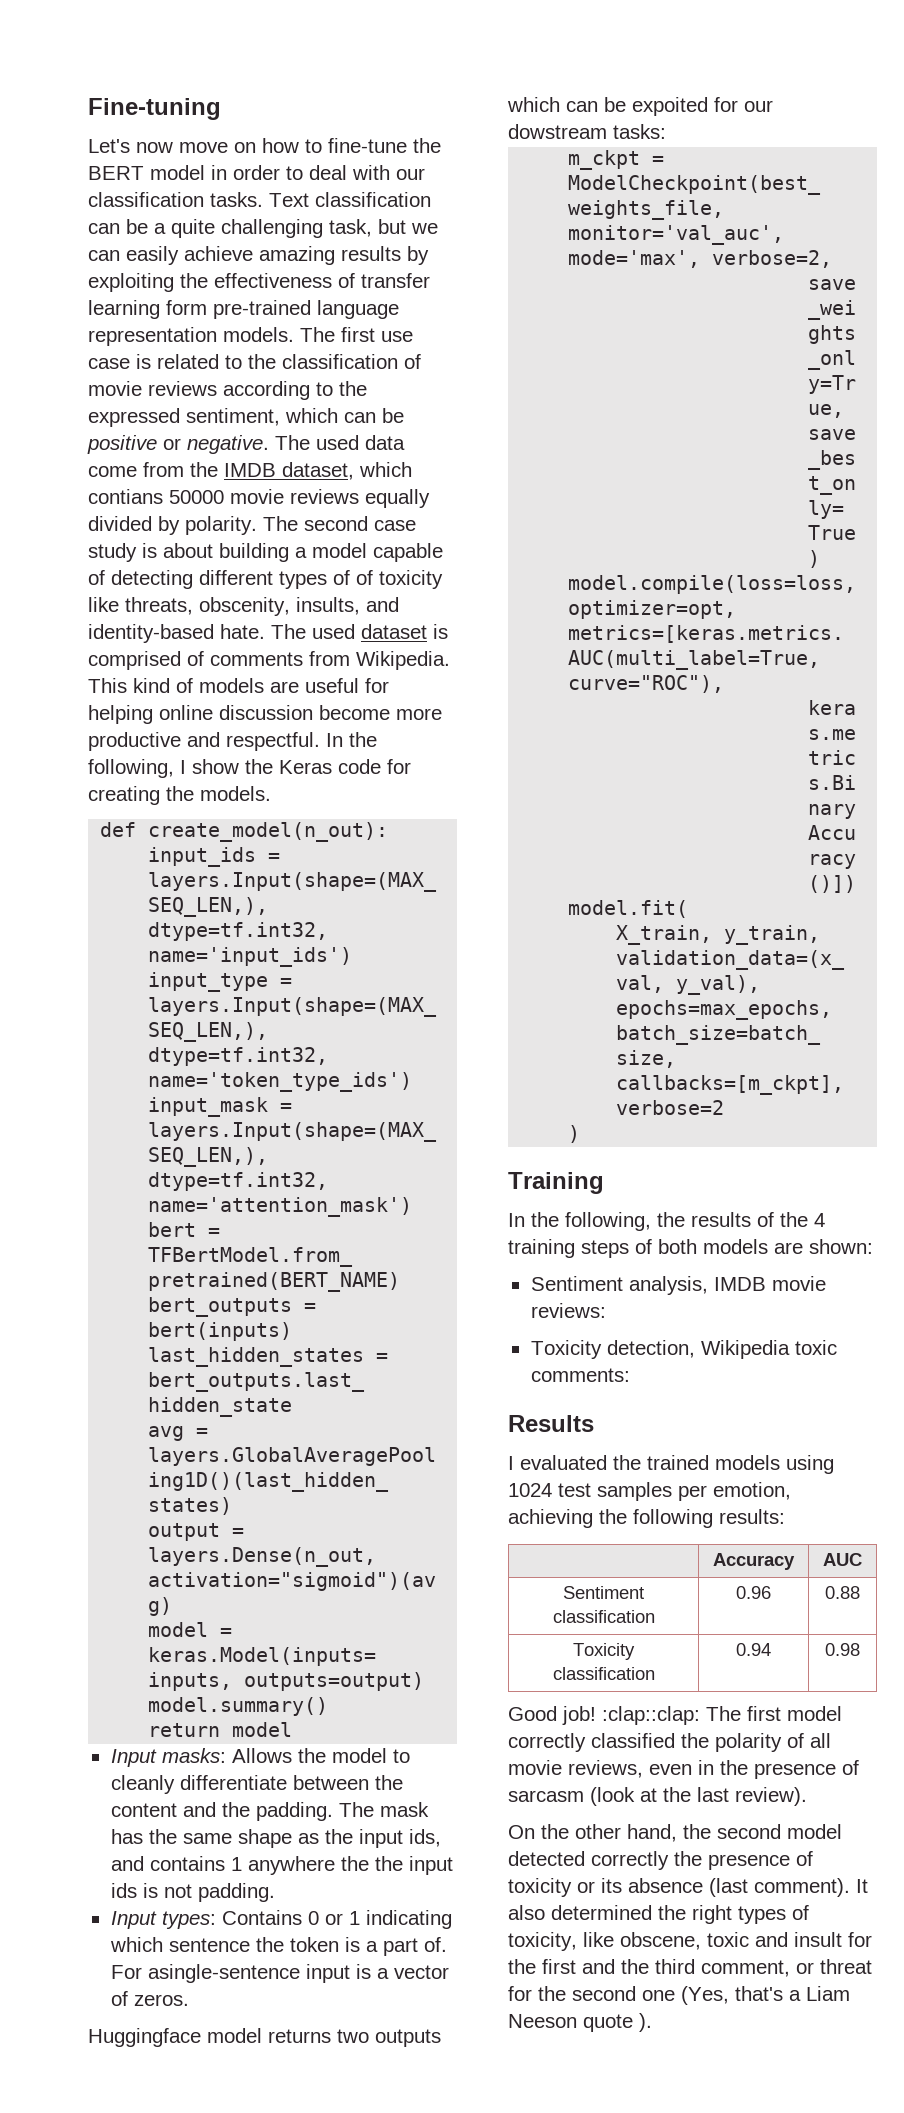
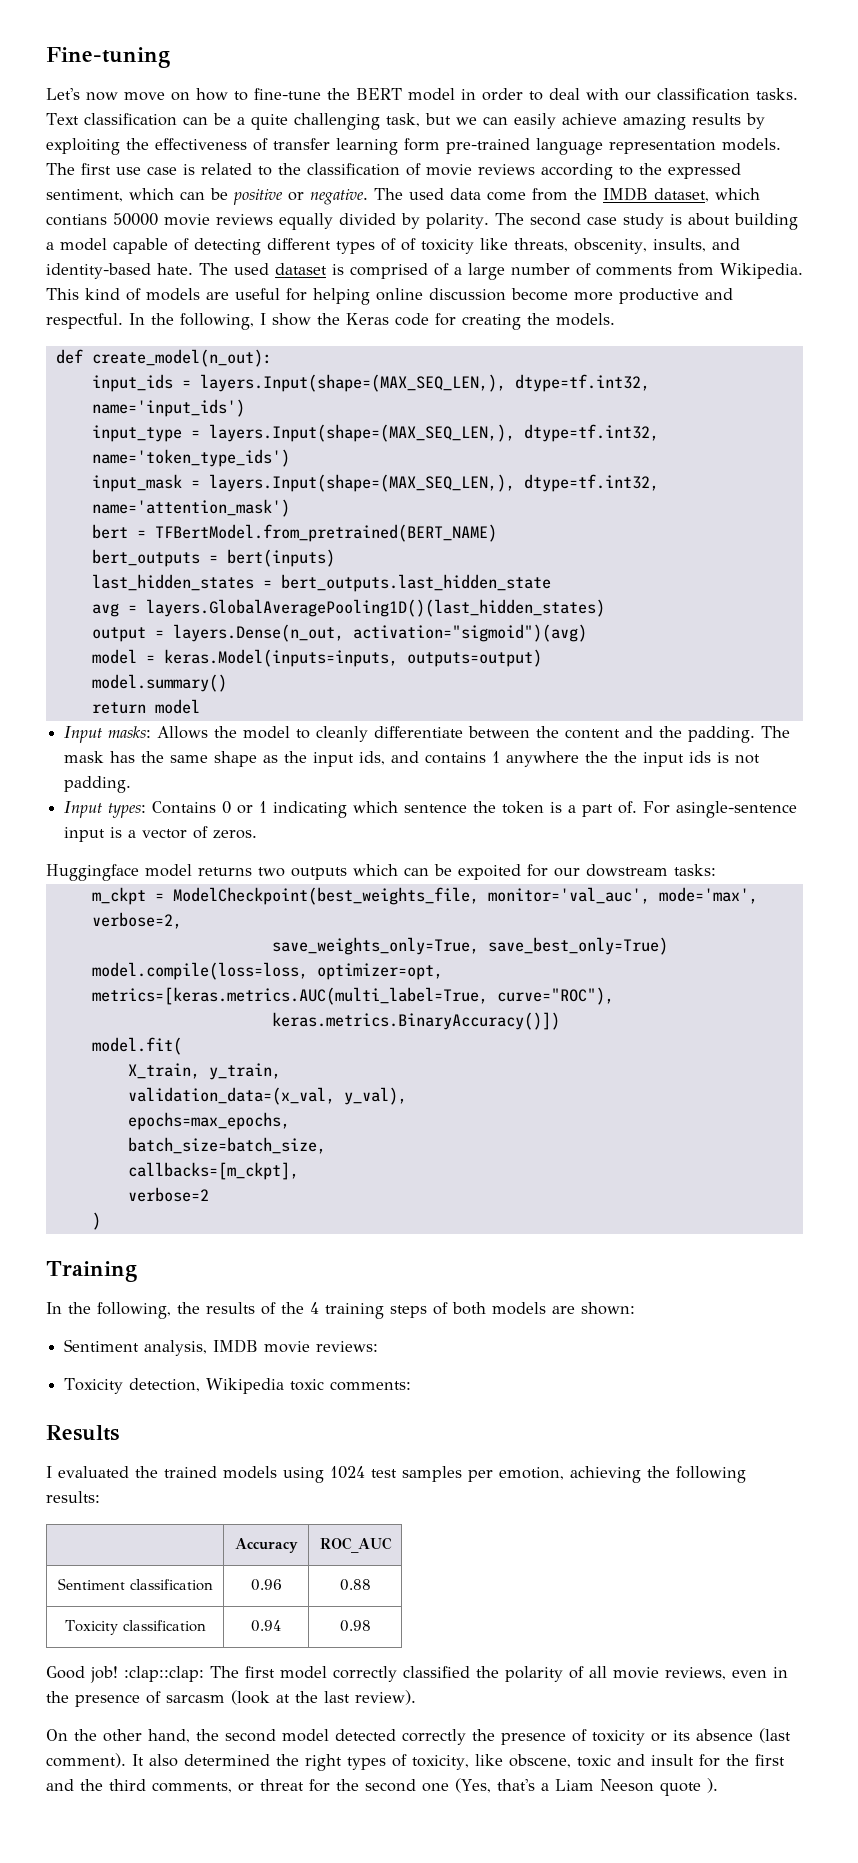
(204, 658) none -> [454,263,591,280] a large number of
[823,1553,862,1566] AUC -> [319,1537,392,1553] ROC_AUC
[701,1960,790,1977] comment, -> [152,1782,232,1793] comments,

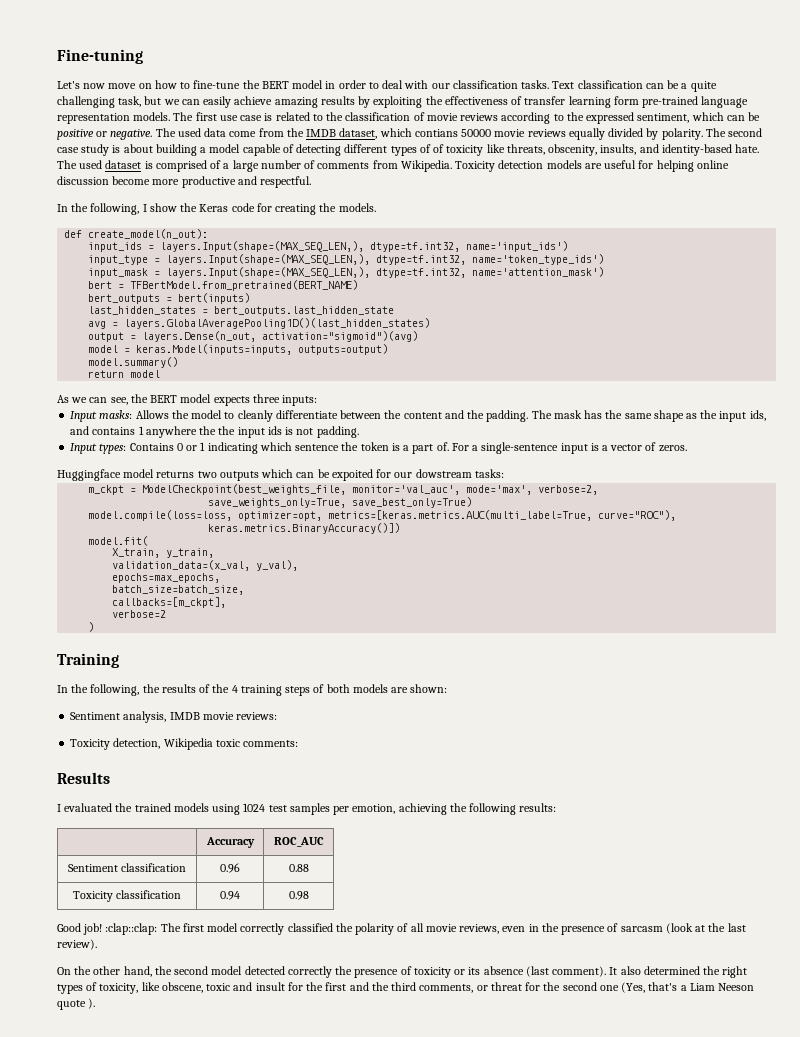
[46,288,141,301] This kind of -> [455,160,544,172] Toxicity detection
(123, 321) none -> (312, 182) //
(200, 706) none -> [57,394,318,406] // As we can see, the BERT model expects three inputs:
[676,801,798,818] asingle-sentence -> [472,442,559,454] a single-sentence

